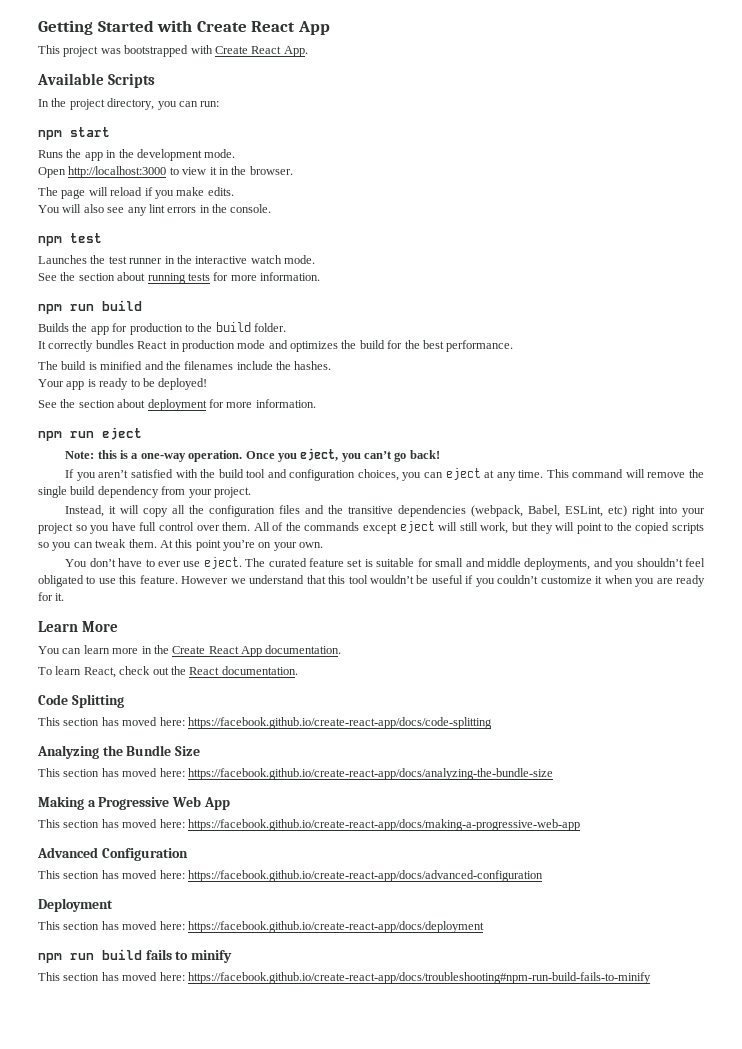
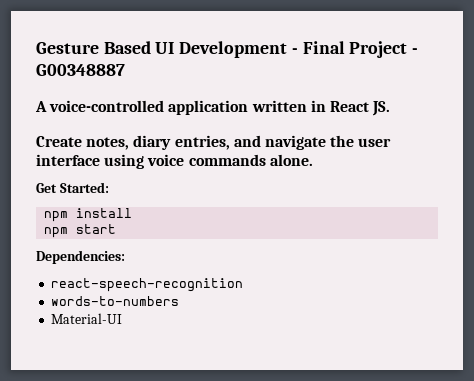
[38,20,330,35] [38,45,308,57] [37,73,156,88] [38,98,220,110] [38,127,110,140] [38,149,236,161] [38,166,293,178] [38,187,234,199] [38,204,272,216] [38,233,102,246] [38,255,315,264] [38,272,320,284] [38,300,142,314] [38,322,286,335] [38,340,514,352] [38,361,332,370] [38,378,208,390] [38,399,316,411] [38,427,142,441] [65,448,440,462] [65,468,704,481] [38,486,251,498] [65,505,705,517] [38,521,705,534] [38,539,324,551] [65,557,705,570] [38,575,706,587] [38,592,65,601] [38,621,119,632] [38,645,342,657] [38,666,298,678] [38,694,124,708] [38,717,492,729] [37,745,200,759] [38,768,553,780] [38,796,230,810] [38,819,580,831] [37,847,188,861] [38,870,543,882] [38,898,113,912] [38,921,484,933] [38,949,232,963] [38,972,651,984] Getting Started with Create React App // This project was bootstrapped with Create React App. // Available Scripts // In the project directory, you can run: // npm start // Runs the app in the development mode. // Open http://localhost:3000 to view it in the browser. // The page will reload if you make edits. // You will also see any lint errors in the console. // npm test // Launches the test runner in the interactive watch mode. // See the section about running tests for more information. // npm run build // Builds the app for production to the build folder. // It correctly bundles React in production mode and optimizes the build for the best performance. // The build is minified and the filenames include the hashes. // Your app is ready to be deployed! // See the section about deployment for more information. // npm run eject // Note: this is a one-way operation. Once you eject, you can’t go back! // If you aren’t satisfied with the build tool and configuration choices, you can eject at any time. This command will remove the single build dependency from your project. // Instead, it will copy all the configuration files and the transitive dependencies (webpack, Babel, ESLint, etc) right into your project so you have full control over them. All of the commands except eject will still work, but they will point to the copied scripts so you can tweak them. At this point you’re on your own. // You don’t have to ever use eject. The curated feature set is suitable for small and middle deployments, and you shouldn’t feel obligated to use this feature. However we understand that this tool wouldn’t be useful if you couldn’t customize it when you are ready for it. // Learn More // You can learn more in the Create React App documentation. // To learn React, check out the React documentation. // Code Splitting // This section has moved here: https://facebook.github.io/create-react-app/docs/code-splitting // Analyzing the Bundle Size // This section has moved here: https://facebook.github.io/create-react-app/docs/analyzing-the-bundle-size // Making a Progressive Web App // This section has moved here: https://facebook.github.io/create-react-app/docs/making-a-progressive-web-app // Advanced Configuration // This section has moved here: https://facebook.github.io/create-react-app/docs/advanced-configuration // Deployment // This section has moved here: https://facebook.github.io/create-react-app/docs/deployment // npm run build fails to minify // This section has moved here: https://facebook.github.io/create-react-app/docs/troubleshooting#npm-run-build-fails-to-minify -> [36,41,419,58] [36,64,125,76] [35,100,391,116] [36,135,392,150] [36,154,313,169] [36,182,109,193] [44,208,133,222] [44,224,117,238] [36,250,125,264] [51,278,244,292] [51,296,180,306] [51,313,123,324] Gesture Based UI Development - Final Project - G00348887 // A voice-controlled application written in React JS. // Create notes, diary entries, and navigate the user interface using voice commands alone. // Get Started: // npm install // npm start // Dependencies: // react-speech-recognition // words-to-numbers // Material-UI

